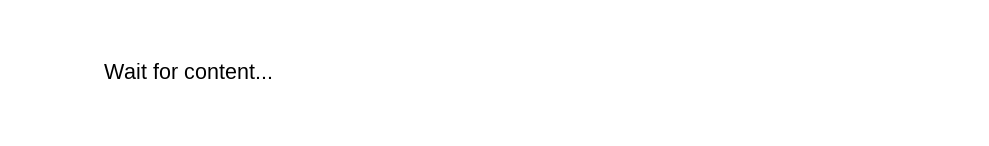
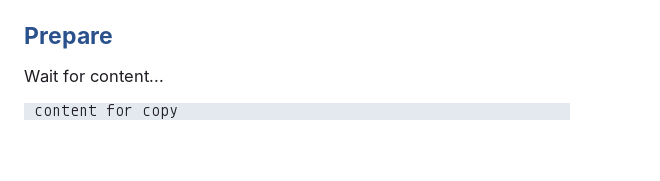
(104, 71) none -> [24,27,113,49] Prepare //
(273, 71) none -> [33,104,178,119] // content for copy

